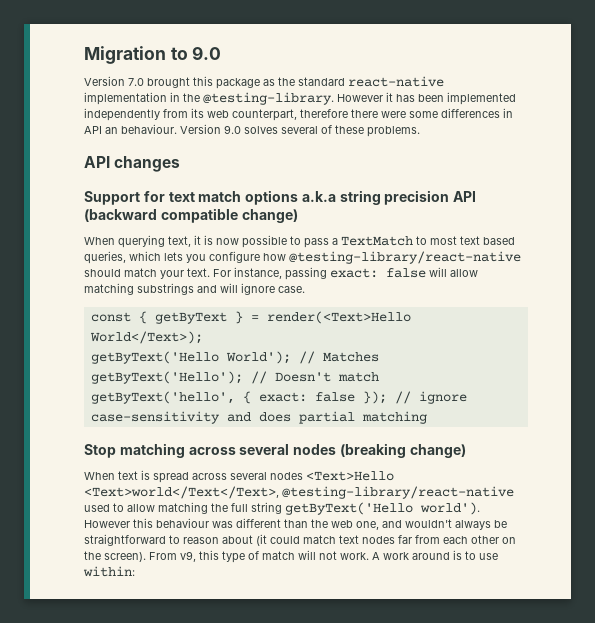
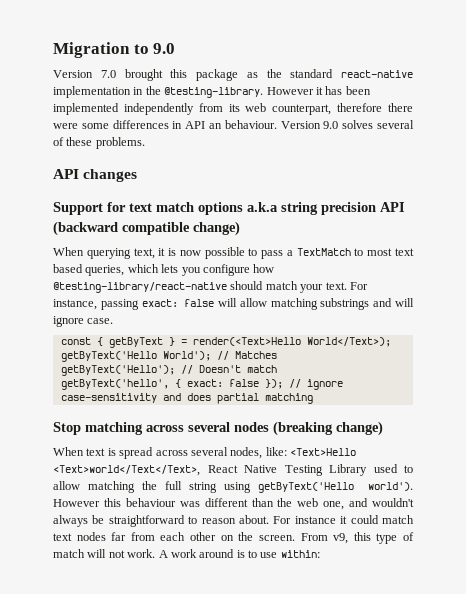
[270,471,394,481] [84,486,514,499] nodes <Text>Hello <Text>world</Text</Text>, @testing-library/react-native -> [230,447,356,459] [53,464,367,476] nodes, like: <Text>Hello <Text>world</Text</Text>, React Native Testing Library
(282, 508) none -> [223,482,251,493] using
[222,534,267,546] about (it -> [239,515,348,524] about. For instance it
[104,552,146,562] screen). -> [258,535,295,541] screen.

